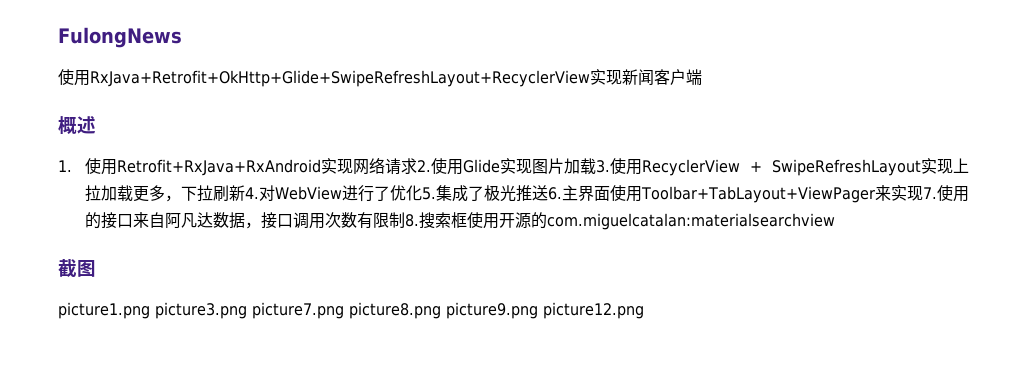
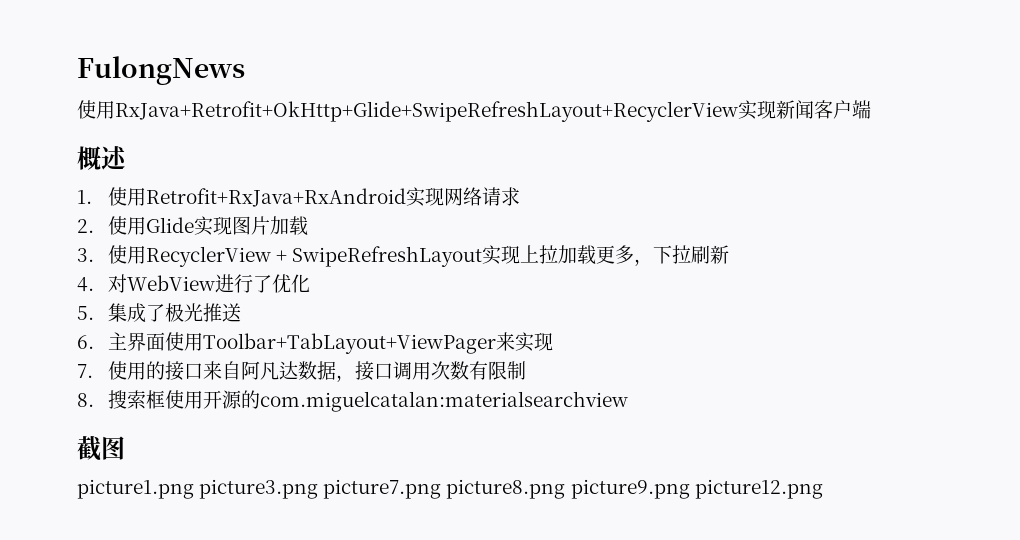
(417, 166) none -> (520, 196) //
(596, 166) none -> (308, 226) //
(245, 193) none -> (729, 254) //
(422, 193) none -> (310, 283) //
(548, 193) none -> (241, 312) //
(923, 193) none -> (553, 341) //
(405, 220) none -> (526, 370) //

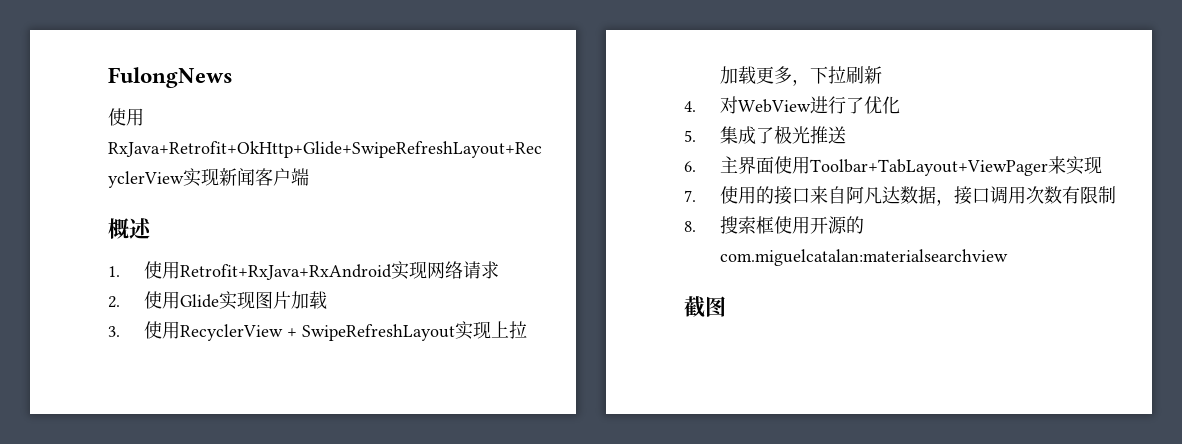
[77,479,823,499] // picture1.png picture3.png picture7.png picture8.png picture9.png picture12.png -> (726, 306) none

